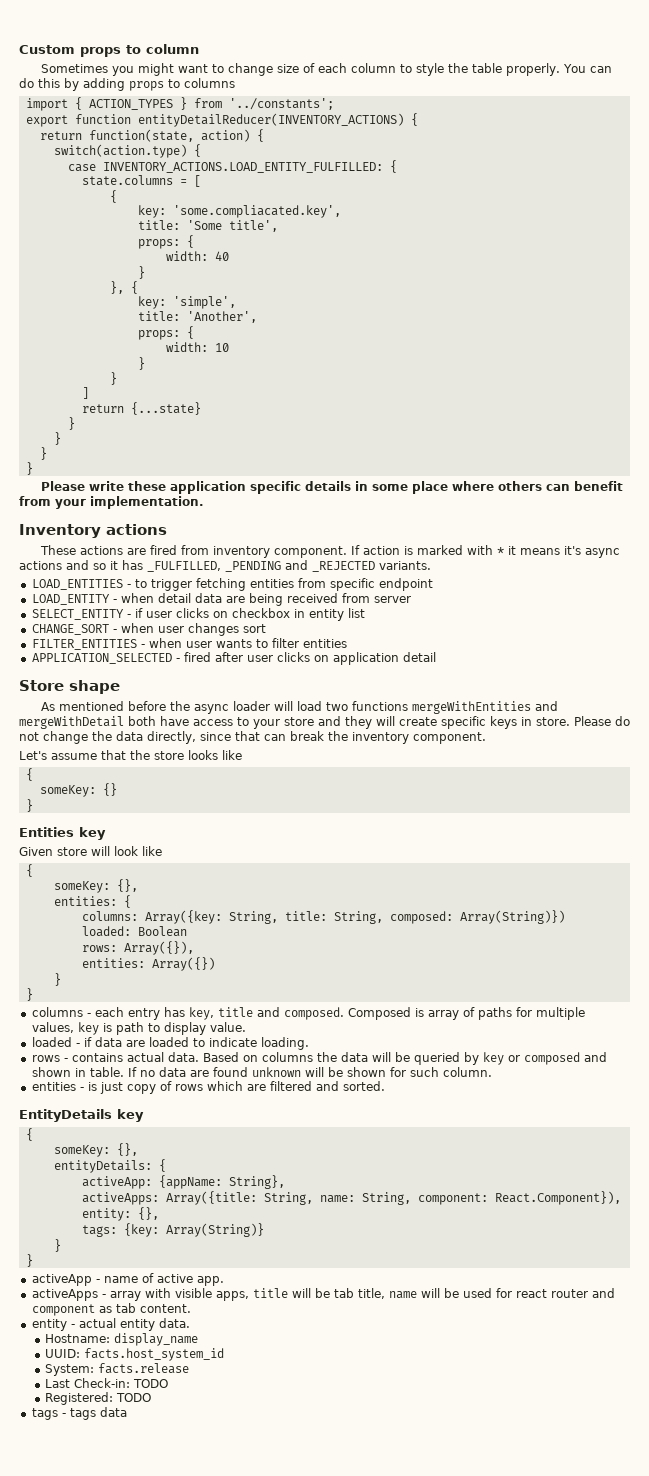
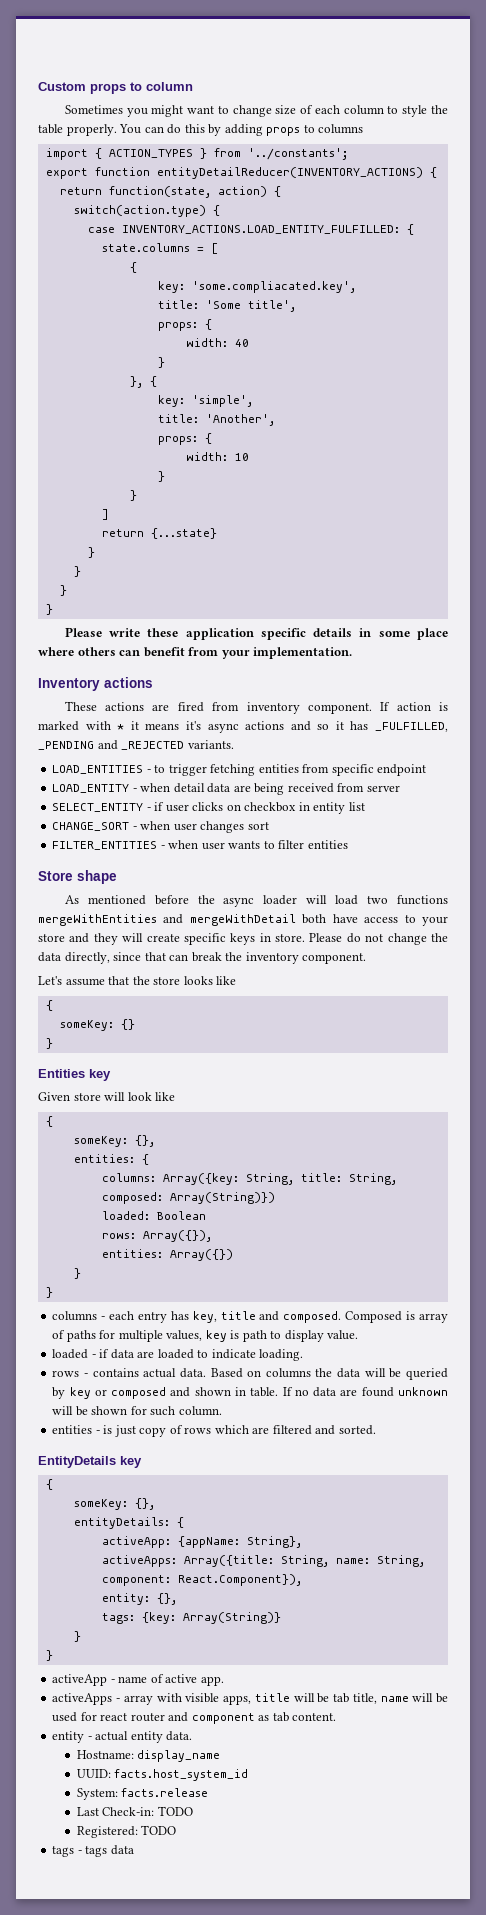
[31,652,436,665] // APPLICATION_SELECTED - fired after user clicks on application detail -> (348, 844) none

